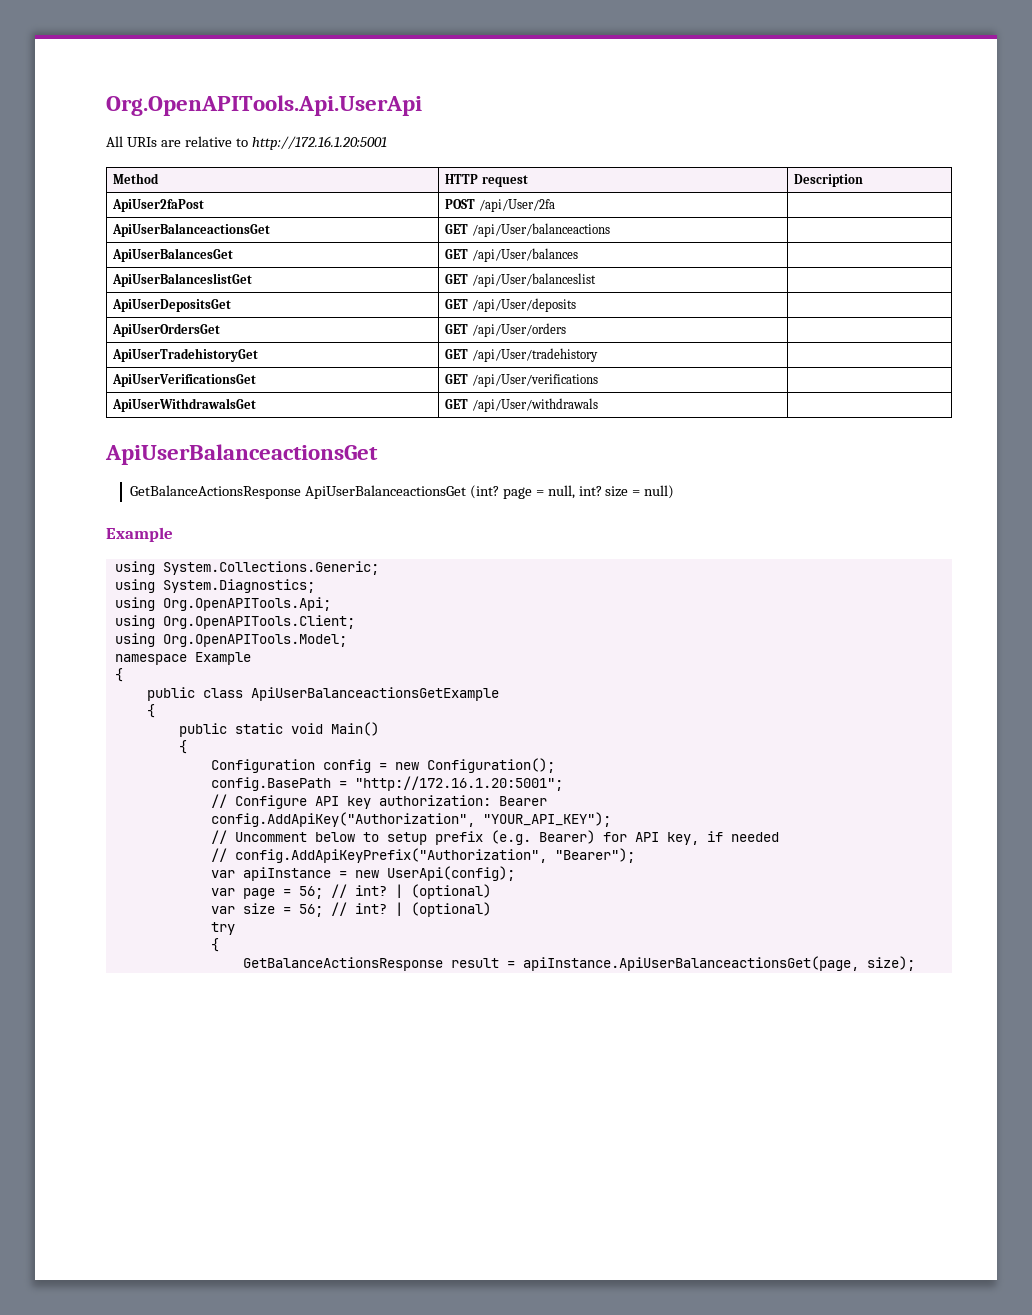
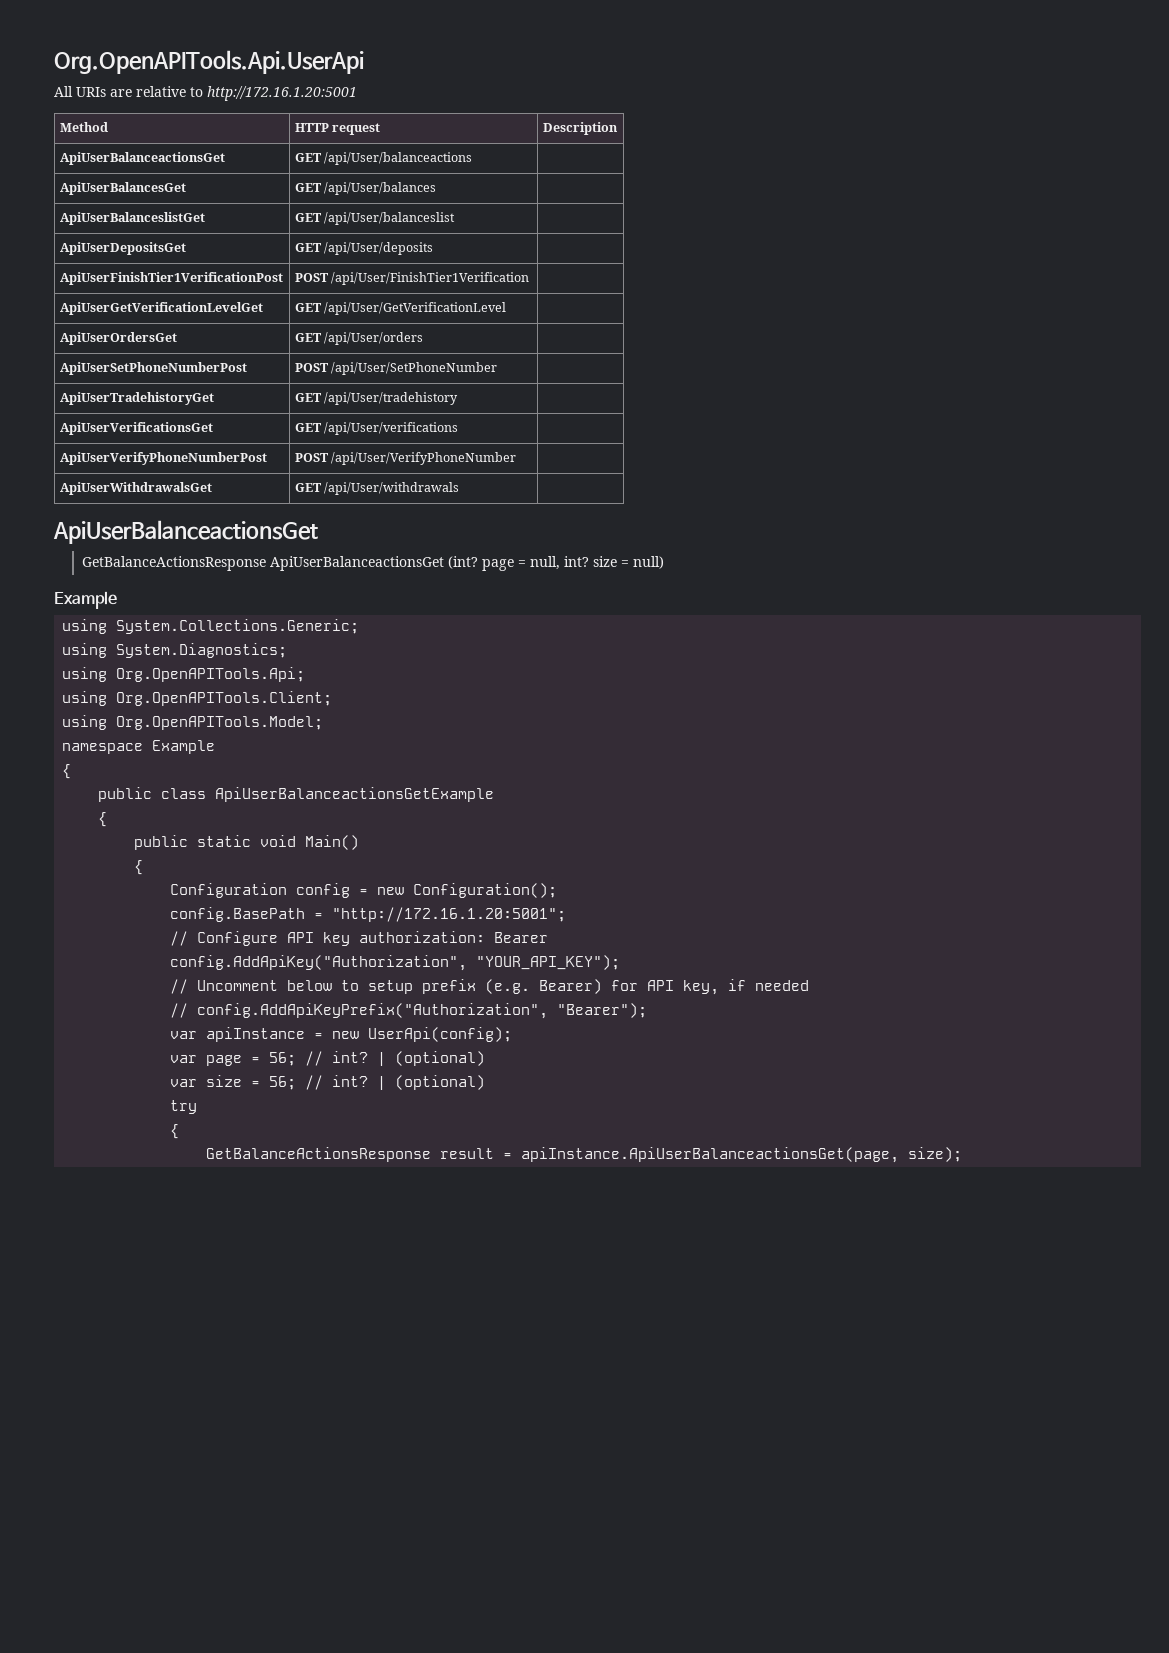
[112,199,205,212] [445,199,555,212] // ApiUser2faPost | POST /api/User/2fa | -> (618, 128) none
(576, 305) none -> [59,272,283,285] [294,272,530,285] [59,302,263,315] [294,302,507,315] // ApiUserFinishTier1VerificationPost | POST /api/User/FinishTier1Verification | // ApiUserGetVerificationLevelGet | GET /api/User/GetVerificationLevel |
(566, 330) none -> [59,362,247,375] [294,362,498,375] // ApiUserSetPhoneNumberPost | POST /api/User/SetPhoneNumber |
(598, 380) none -> [59,452,267,465] [294,452,517,465] // ApiUserVerifyPhoneNumberPost | POST /api/User/VerifyPhoneNumber |

